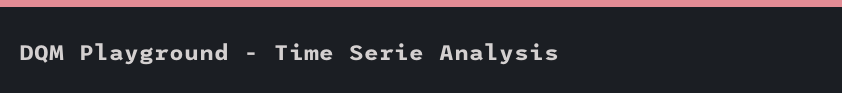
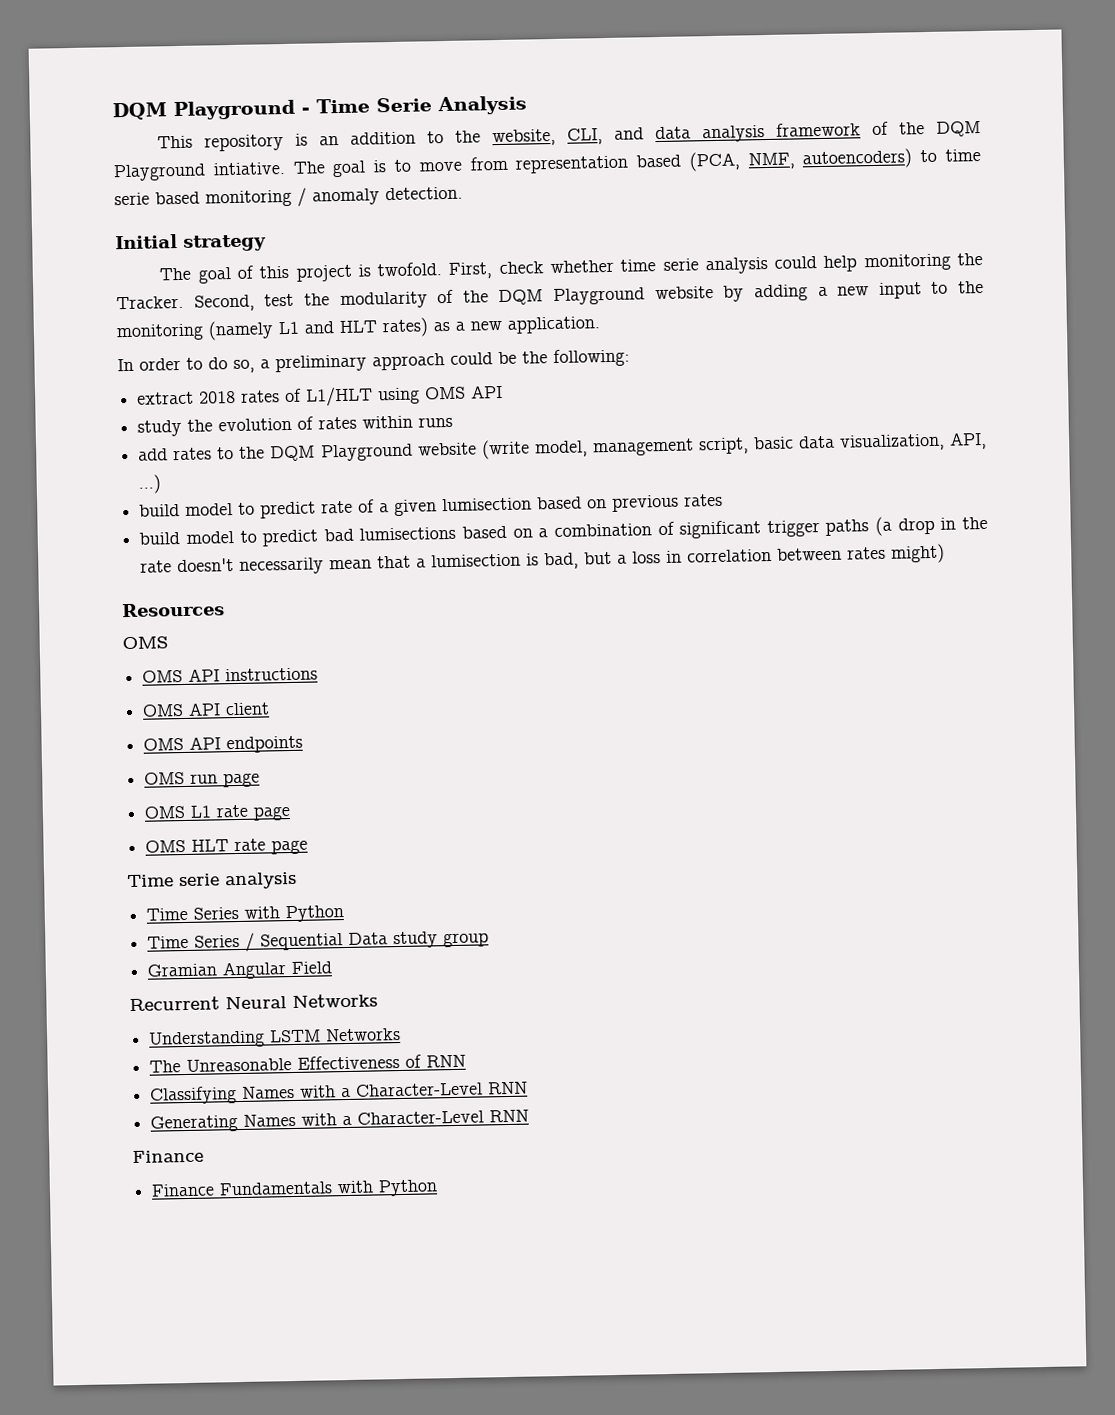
(559, 54) none -> [157,120,982,152] [113,148,982,182] [114,186,463,208] [115,234,266,252] [159,252,984,284] [116,280,984,312] [116,316,600,342] [117,348,630,373] [137,384,504,407] [137,415,454,437] [138,431,988,462] [138,474,162,494] [139,493,724,519] [139,516,988,547] [140,543,946,575] [121,602,225,618] [122,636,169,650] [142,667,319,683] [142,702,271,717] [143,735,304,754] [144,771,261,788] [144,804,292,821] [145,838,309,855] [127,871,297,890] [146,905,345,923] [147,931,490,952] [147,961,333,980] [129,993,378,1012] [149,1027,402,1049] [149,1054,467,1073] [150,1081,529,1105] [150,1109,530,1133] [132,1149,204,1164] [151,1179,439,1197] // This repository is an addition to the website, CLI, and data analysis framework of the DQM Playground intiative. The goal is to move from representation based (PCA, NMF, autoencoders) to time serie based monitoring / anomaly detection. // Initial strategy // The goal of this project is twofold. First, check whether time serie analysis could help monitoring the Tracker. Second, test the modularity of the DQM Playground website by adding a new input to the monitoring (namely L1 and HLT rates) as a new application. // In order to do so, a preliminary approach could be the following: // extract 2018 rates of L1/HLT using OMS API // study the evolution of rates within runs // add rates to the DQM Playground website (write model, management script, basic data visualization, API, ...) // build model to predict rate of a given lumisection based on previous rates // build model to predict bad lumisections based on a combination of significant trigger paths (a drop in the rate doesn't necessarily mean that a lumisection is bad, but a loss in correlation between rates might) // Resources // OMS // OMS API instructions // OMS API client // OMS API endpoints // OMS run page // OMS L1 rate page // OMS HLT rate page // Time serie analysis // Time Series with Python // Time Series / Sequential Data study group // Gramian Angular Field // Recurrent Neural Networks // Understanding LSTM Networks // The Unreasonable Effectiveness of RNN // Classifying Names with a Character-Level RNN // Generating Names with a Character-Level RNN // Finance // Finance Fundamentals with Python

